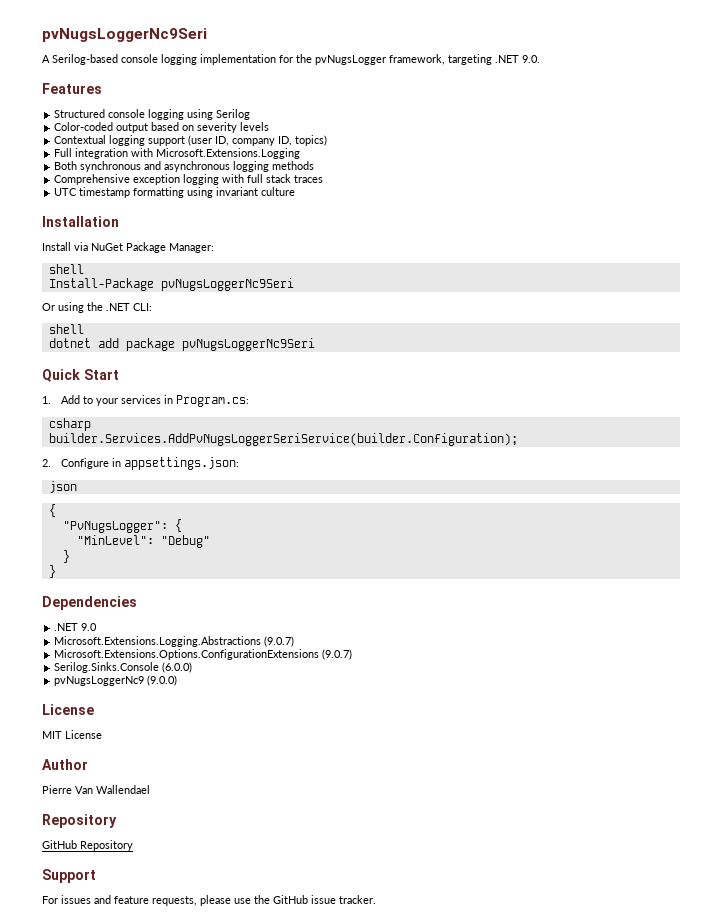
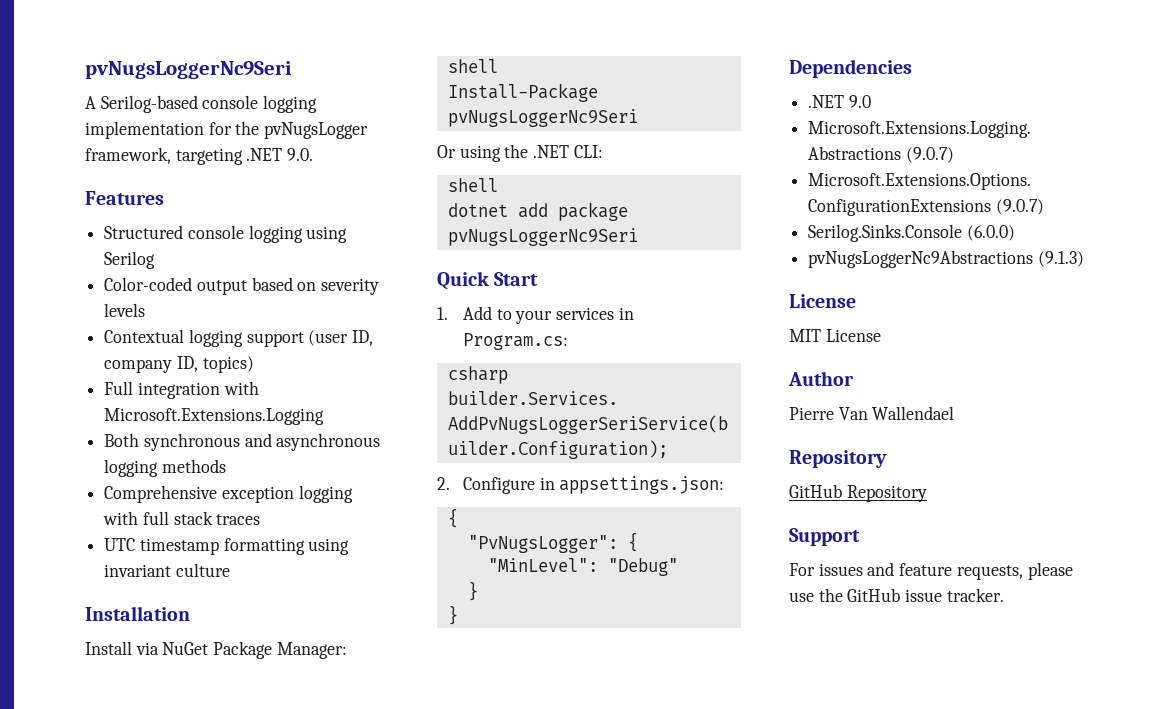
[48,481,77,493] // json -> (725, 485) none
[54,675,178,686] pvNugsLoggerNc9 (9.0.0) -> [808,250,1084,268] pvNugsLoggerNc9Abstractions (9.1.3)

